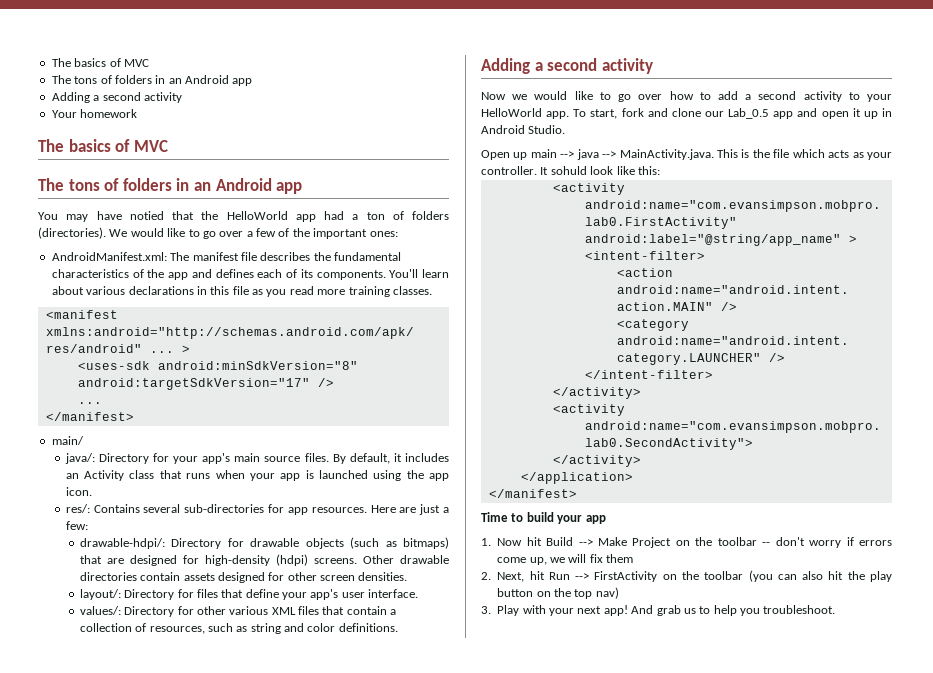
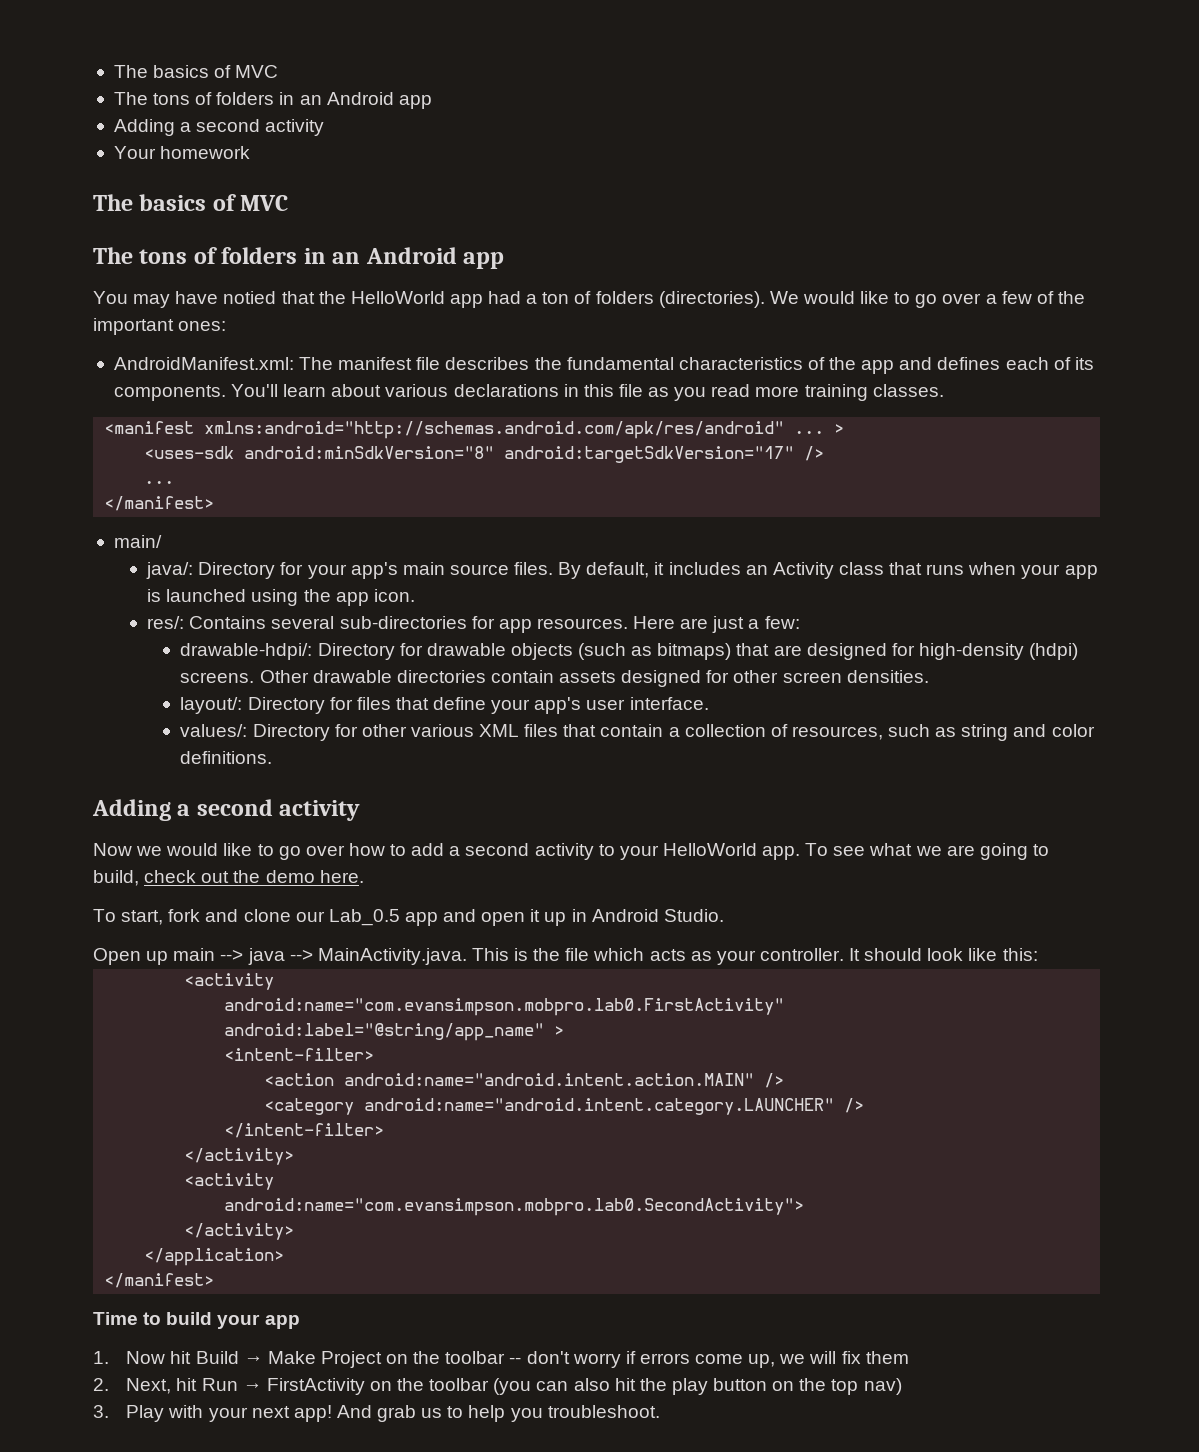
(587, 113) none -> [833,843,1049,860] [93,870,364,886] [93,909,116,922] see what we are going to build, check out the demo here. // To
[550,166,587,175] sohuld -> [864,948,923,961] should
[578,539,593,546] --> -> [243,1356,263,1364] →
[575,573,590,580] --> -> [242,1383,262,1391] →

